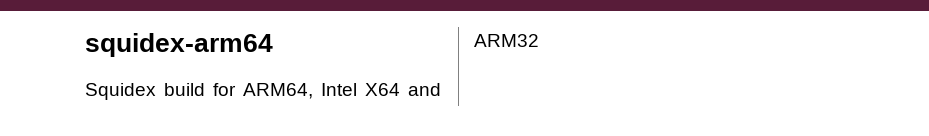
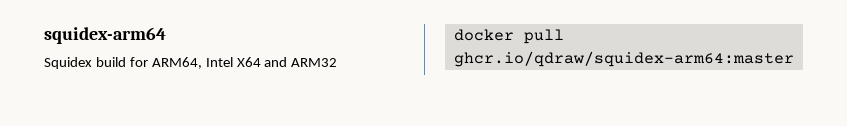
(539, 40) none -> [453,29,564,44] [453,51,794,67] // docker pull ghcr.io/qdraw/squidex-arm64:master

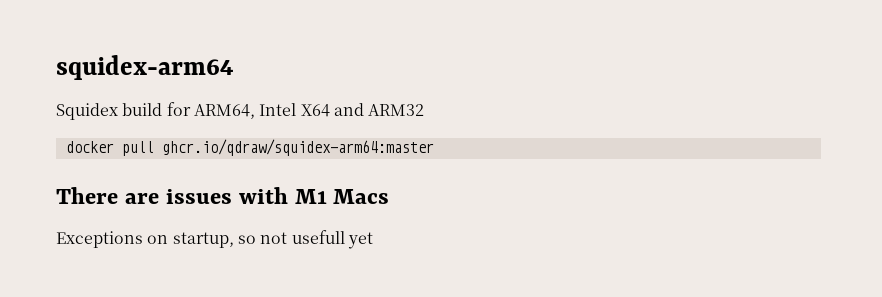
(794, 59) none -> [56,187,390,204] [56,230,373,249] // There are issues with M1 Macs // Exceptions on startup, so not usefull yet

